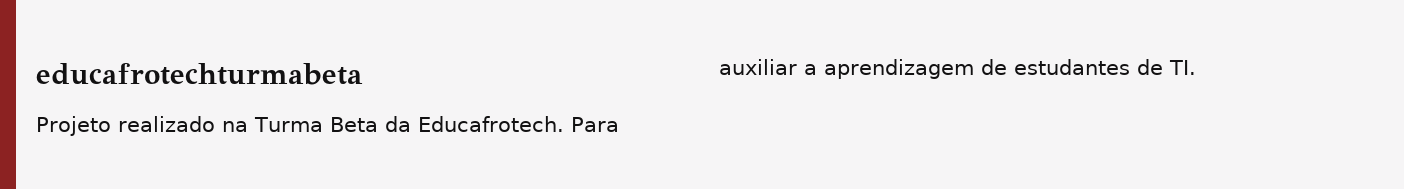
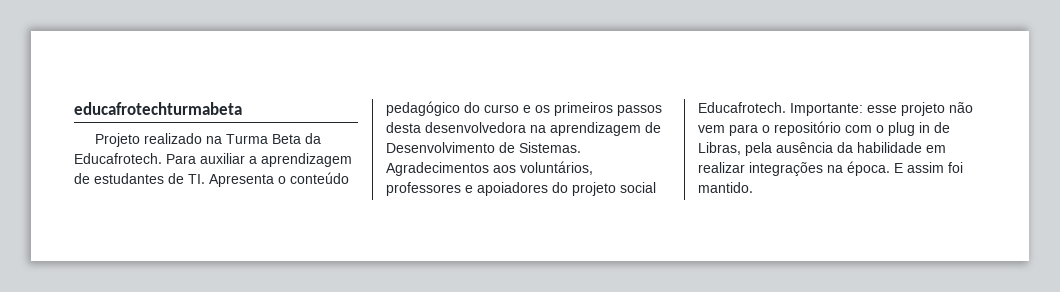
(1196, 67) none -> [209,172,349,187] [386,101,662,116] [386,122,661,136] [386,142,581,153] [386,161,593,176] [386,182,656,196] [698,102,973,116] [698,121,950,136] [698,142,946,156] [698,161,963,176] [698,182,753,193] Apresenta o conteúdo pedagógico do curso e os primeiros passos desta desenvolvedora na aprendizagem de Desenvolvimento de Sistemas. Agradecimentos aos voluntários, professores e apoiadores do projeto social Educafrotech. Importante: esse projeto não vem para o repositório com o plug in de Libras, pela ausência da habilidade em realizar integrações na época. E assim foi mantido.

